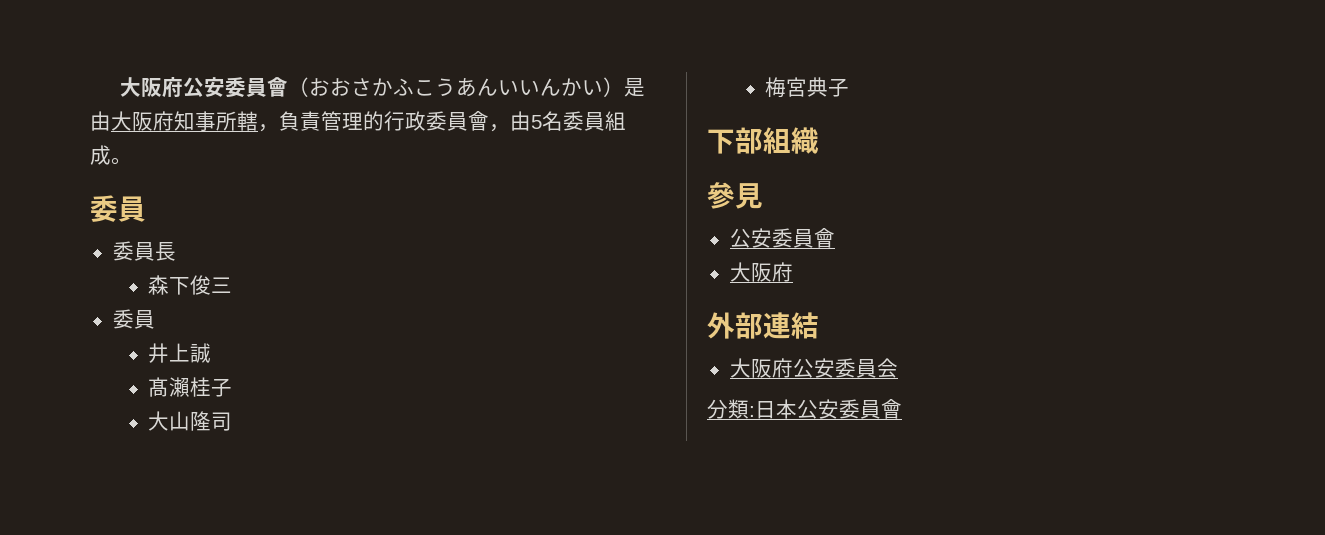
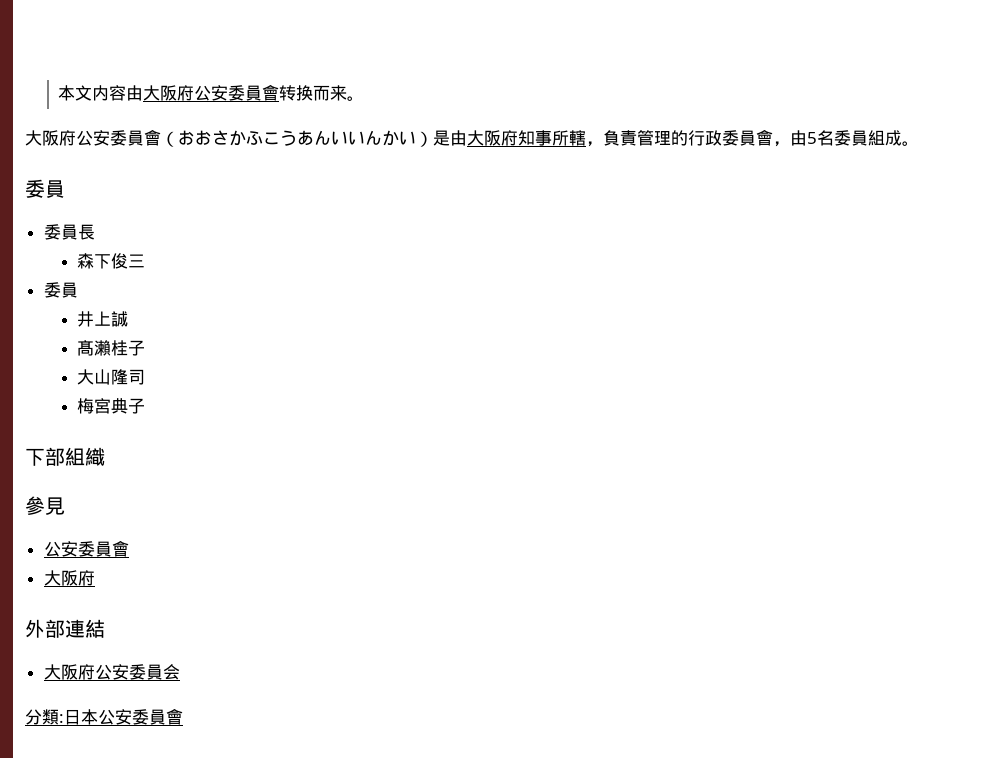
(119, 87) none -> [58,84,365,101] 本文内容由大阪府公安委員會转换而来。 //

